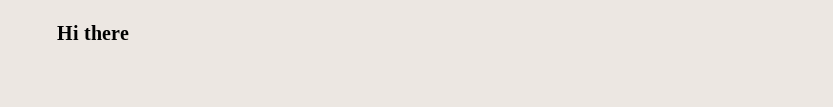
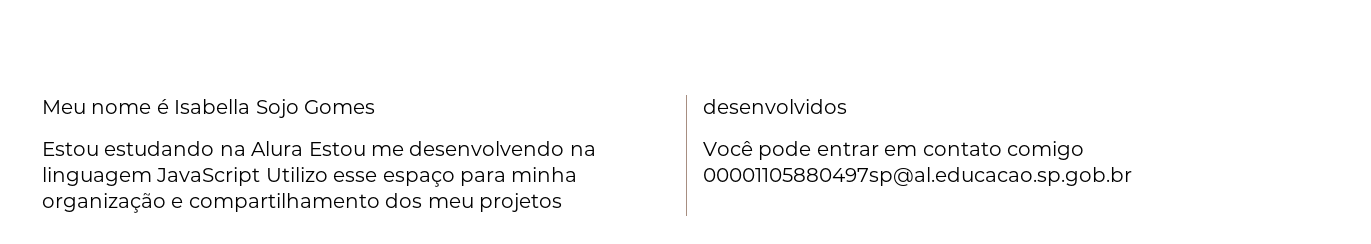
[57,25,130,40] Hi there -> [42,99,375,118] [42,141,596,156] [42,167,578,187] [42,193,562,213] [703,99,847,114] [703,141,1084,160] [703,167,1132,186] Meu nome é Isabella Sojo Gomes // Estou estudando na Alura Estou me desenvolvendo na linguagem JavaScript Utilizo esse espaço para minha organização e compartilhamento dos meu projetos desenvolvidos // Você pode entrar em contato comigo 00001105880497sp@al.educacao.sp.gob.br

